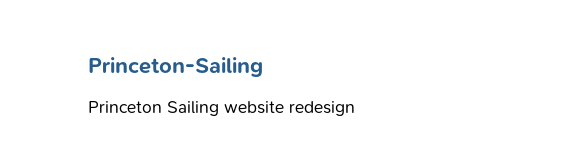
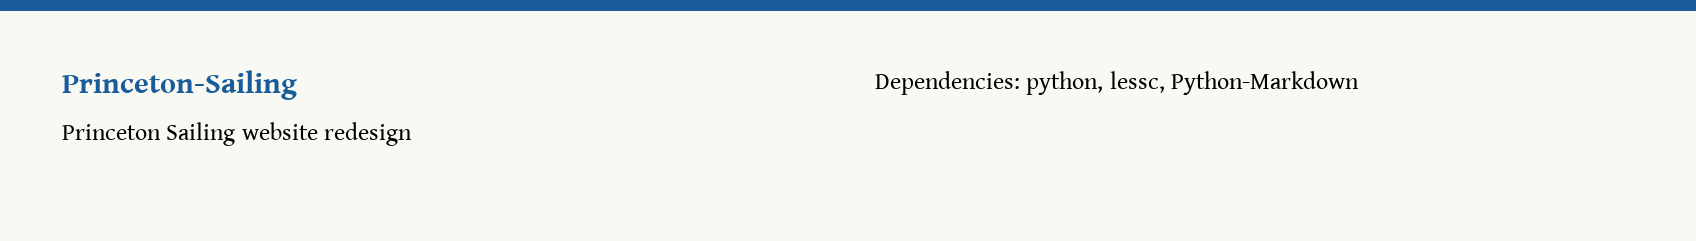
(355, 108) none -> [875,71,1360,95] // Dependencies: python, lessc, Python-Markdown

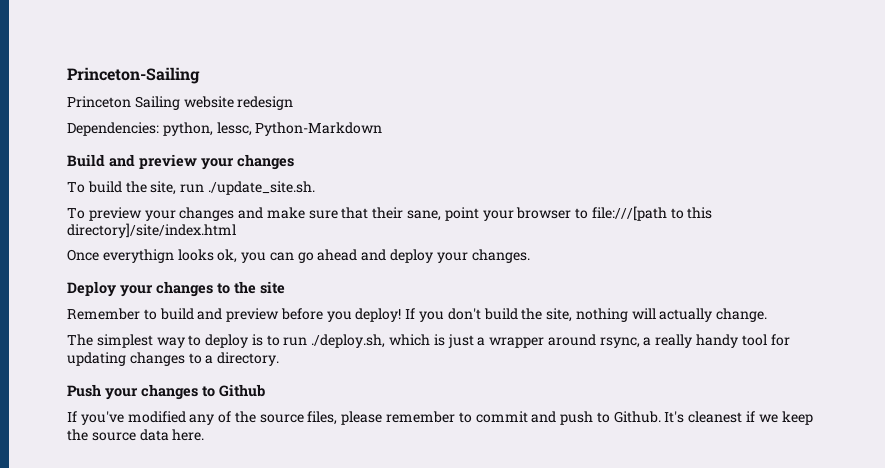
(1360, 83) none -> [67,154,294,170] [67,181,315,195] [67,206,713,221] [67,223,236,238] [67,249,530,263] [67,281,285,297] [67,308,768,322] [67,334,790,348] [67,352,280,366] [67,384,265,400] [67,411,813,425] [67,429,205,441] // Build and preview your changes // To build the site, run ./update_site.sh. // To preview your changes and make sure that their sane, point your browser to file:///[path to this directory]/site/index.html // Once everythign looks ok, you can go ahead and deploy your changes. // Deploy your changes to the site // Remember to build and preview before you deploy! If you don't build the site, nothing will actually change. // The simplest way to deploy is to run ./deploy.sh, which is just a wrapper around rsync, a really handy tool for updating changes to a directory. // Push your changes to Github // If you've modified any of the source files, please remember to commit and push to Github. It's cleanest if we keep the source data here.

